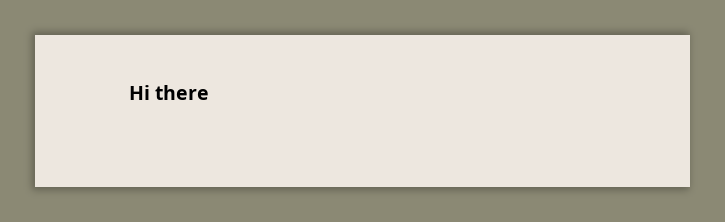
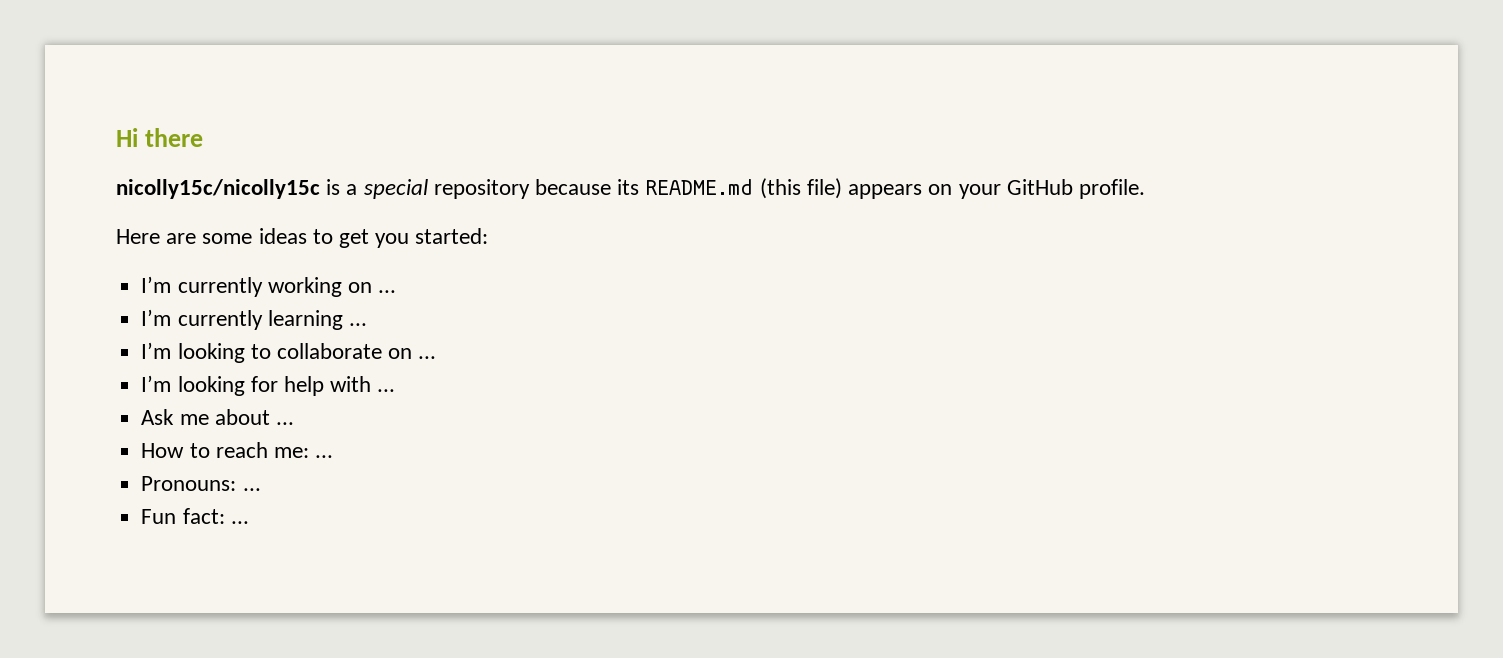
(210, 92) none -> [116,178,1145,199] [116,228,489,248] [141,276,397,297] [141,309,367,330] [141,342,437,363] [141,375,396,396] [141,409,294,425] [141,442,334,458] [141,476,261,491] [141,508,249,524] // nicolly15c/nicolly15c is a special repository because its README.md (this file) appears on your GitHub profile. // Here are some ideas to get you started: // I’m currently working on ... // I’m currently learning ... // I’m looking to collaborate on ... // I’m looking for help with ... // Ask me about ... // How to reach me: ... // Pronouns: ... // Fun fact: ...

